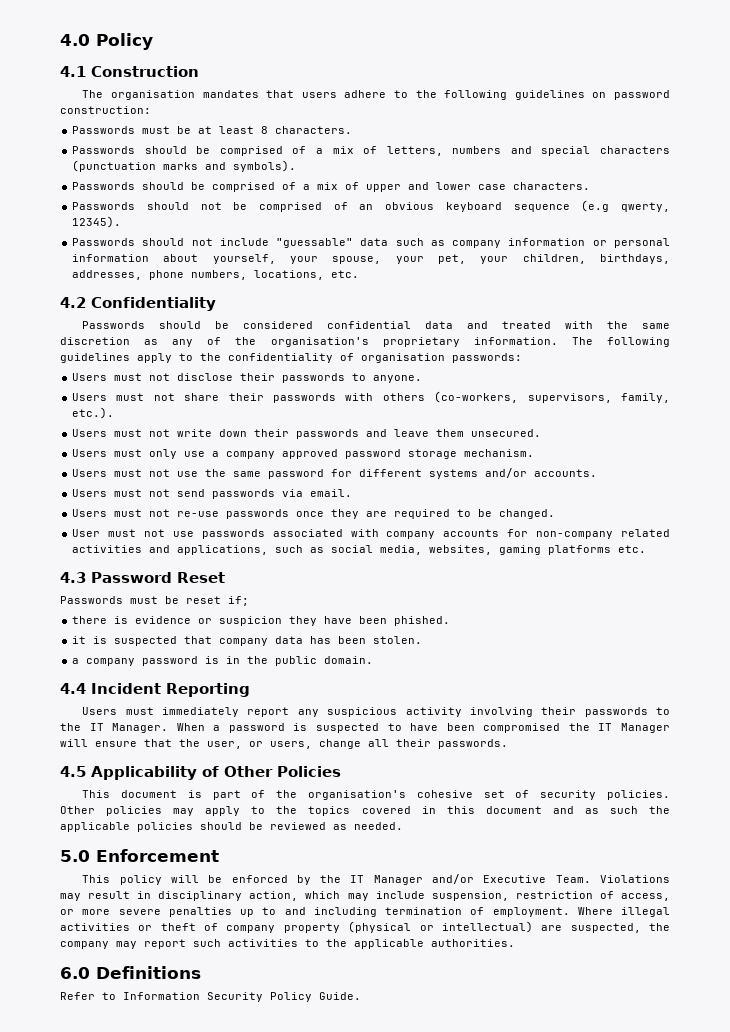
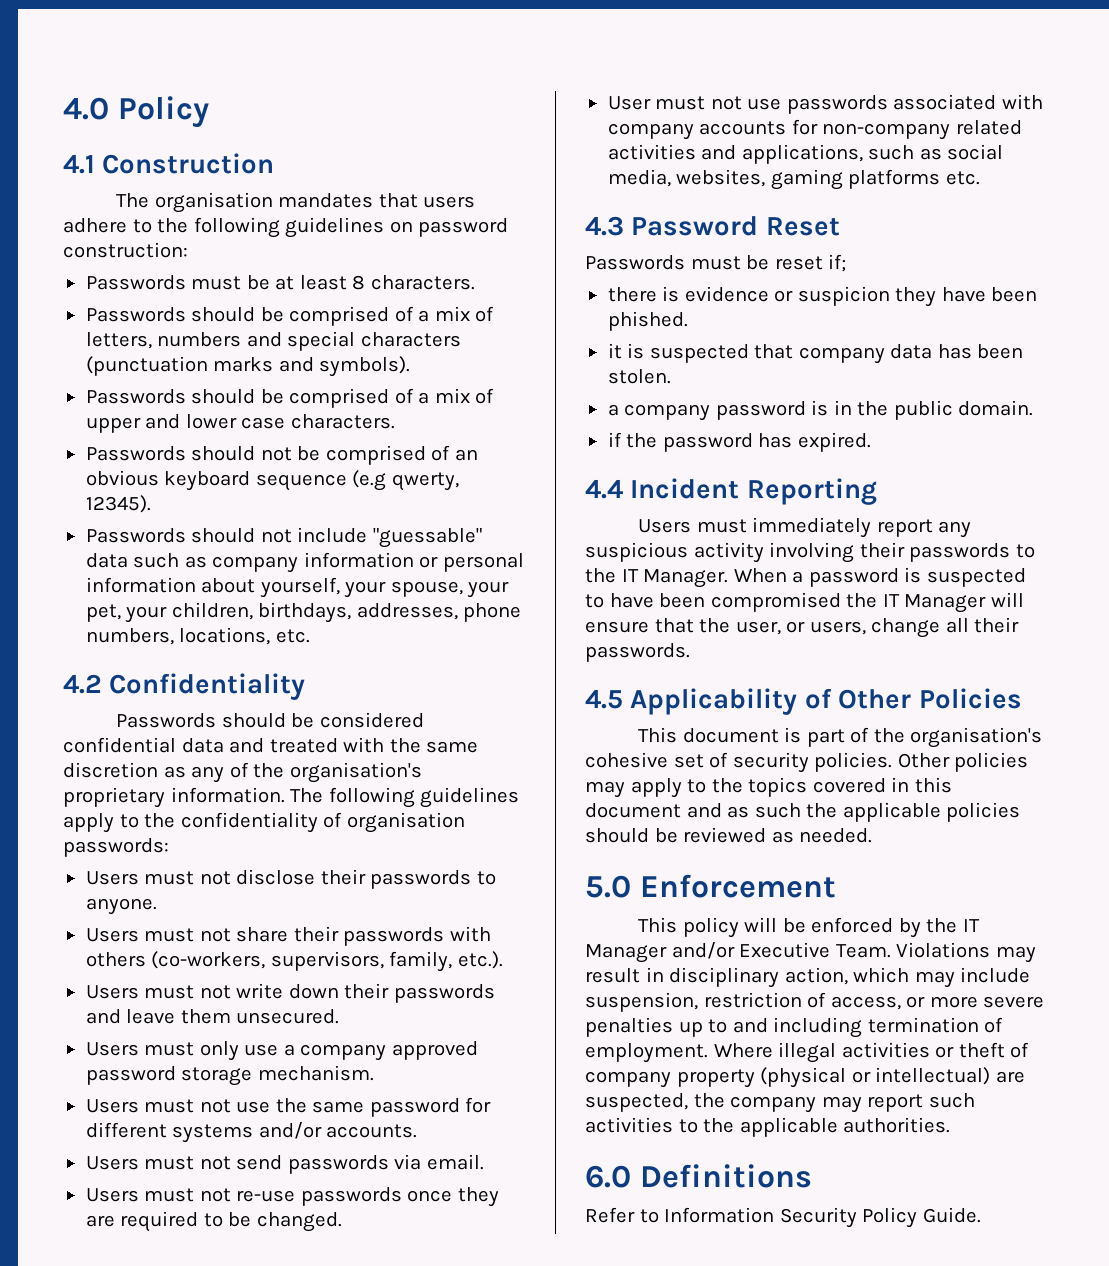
(374, 660) none -> [607,432,871,452] // if the password has expired.

